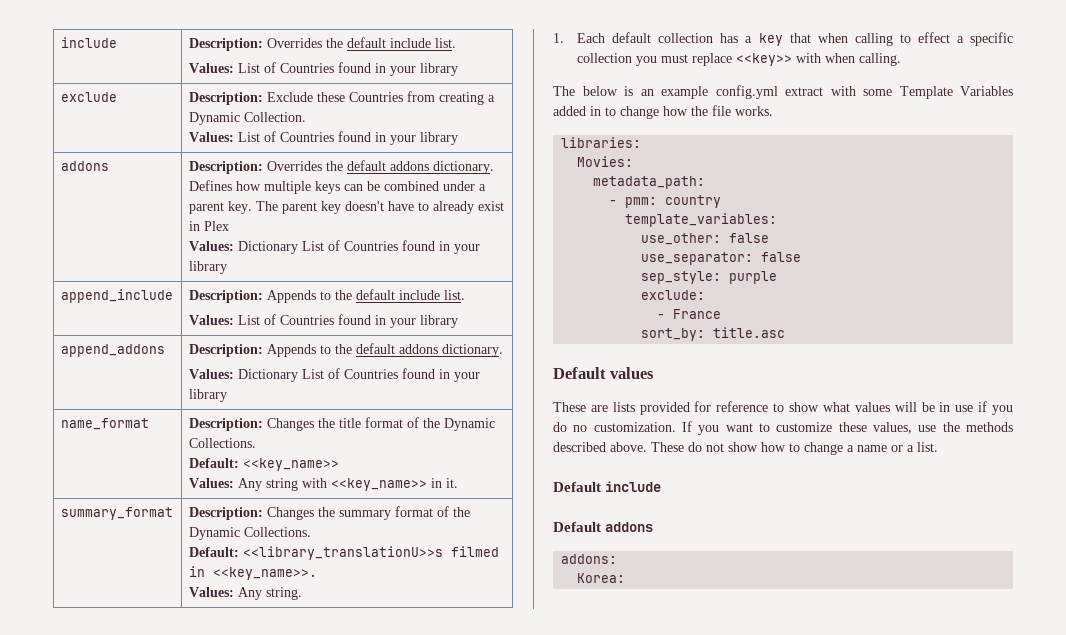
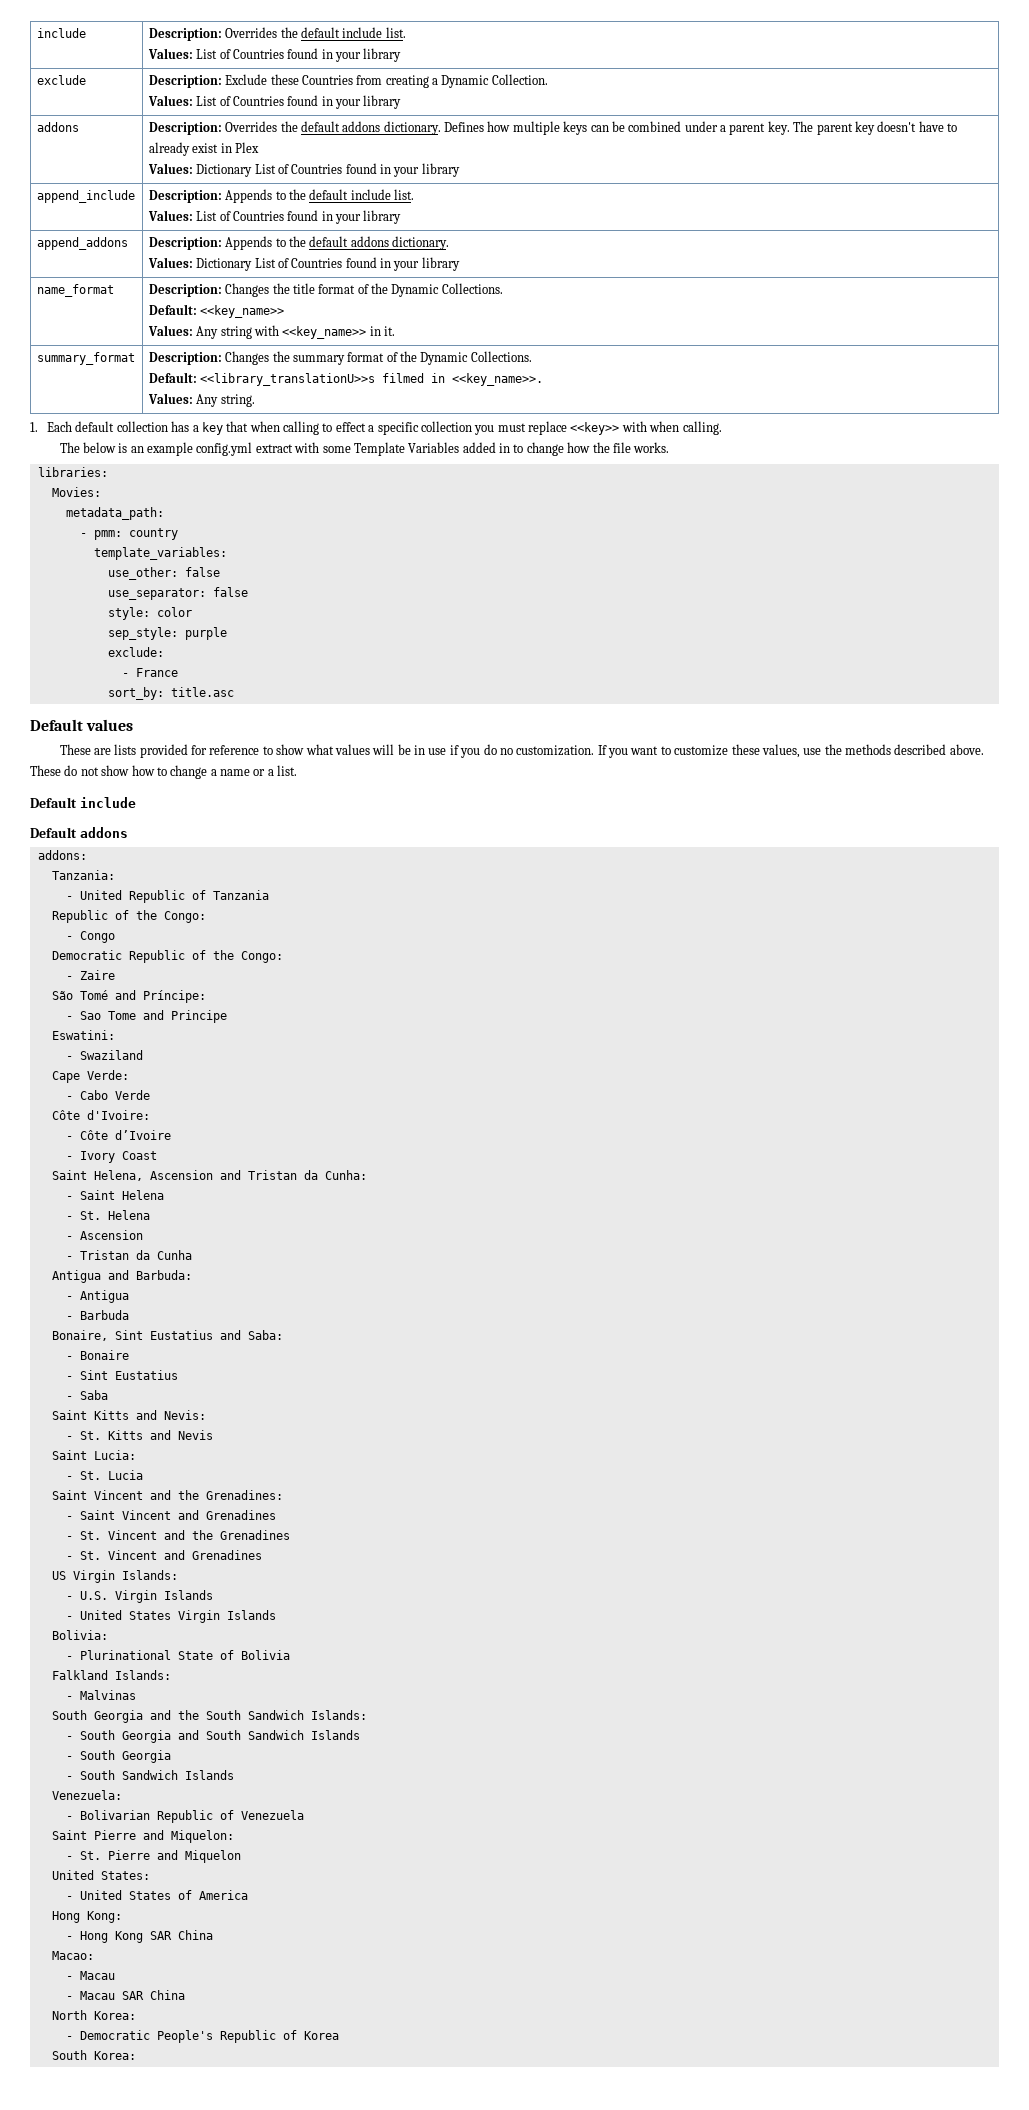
(802, 257) none -> [107,607,192,620] // style: color
(618, 559) none -> [51,870,115,880] [65,890,269,903] [51,910,206,923] [65,931,115,943] [51,950,283,963] [65,970,115,980] [51,990,206,1003] [65,1010,227,1023] [51,1030,115,1040] [65,1050,143,1060] [51,1070,129,1083] [65,1090,150,1100] [51,1110,150,1120] [65,1130,171,1140] [65,1151,157,1163] [51,1170,367,1181] [65,1190,164,1200] [65,1210,150,1220] [65,1230,143,1240] [65,1250,192,1260] [51,1270,192,1283] [65,1290,129,1303] [65,1310,129,1320] [51,1330,283,1341] [65,1350,129,1360] [65,1370,178,1380] [65,1390,108,1400] [51,1410,206,1420] [65,1430,213,1440] [51,1450,136,1460] [65,1470,143,1480] [51,1490,283,1500] [65,1510,276,1520] [65,1530,290,1540] [65,1550,262,1560] [51,1570,178,1583] [65,1590,213,1603] [65,1610,276,1623] [51,1630,108,1640] [65,1650,290,1660] [51,1670,171,1680] [65,1690,136,1700] [51,1710,367,1723] [65,1730,360,1743] [65,1750,171,1763] [65,1770,234,1780] [51,1790,122,1800] [65,1810,304,1823] [51,1830,234,1843] [65,1850,241,1863] [51,1870,150,1880] [65,1890,248,1900] [51,1911,122,1923] [65,1930,213,1943] [51,1951,94,1960] [65,1971,115,1980] [65,1990,185,2000] [51,2010,136,2020] [65,2030,339,2043] [51,2050,87,2060] Tanzania: // - United Republic of Tanzania // Republic of the Congo: // - Congo // Democratic Republic of the Congo: // - Zaire // São Tomé and Príncipe: // - Sao Tome and Principe // Eswatini: // - Swaziland // Cape Verde: // - Cabo Verde // Côte d'Ivoire: // - Côte d’Ivoire // - Ivory Coast // Saint Helena, Ascension and Tristan da Cunha: // - Saint Helena // - St. Helena // - Ascension // - Tristan da Cunha // Antigua and Barbuda: // - Antigua // - Barbuda // Bonaire, Sint Eustatius and Saba: // - Bonaire // - Sint Eustatius // - Saba // Saint Kitts and Nevis: // - St. Kitts and Nevis // Saint Lucia: // - St. Lucia // Saint Vincent and the Grenadines: // - Saint Vincent and Grenadines // - St. Vincent and the Grenadines // - St. Vincent and Grenadines // US Virgin Islands: // - U.S. Virgin Islands // - United States Virgin Islands // Bolivia: // - Plurinational State of Bolivia // Falkland Islands: // - Malvinas // South Georgia and the South Sandwich Islands: // - South Georgia and South Sandwich Islands // - South Georgia // - South Sandwich Islands // Venezuela: // - Bolivarian Republic of Venezuela // Saint Pierre and Miquelon: // - St. Pierre and Miquelon // United States: // - United States of America // Hong Kong: // - Hong Kong SAR China // Macao: // - Macau // - Macau SAR China // North Korea: // - Democratic People's Republic of Korea // South

